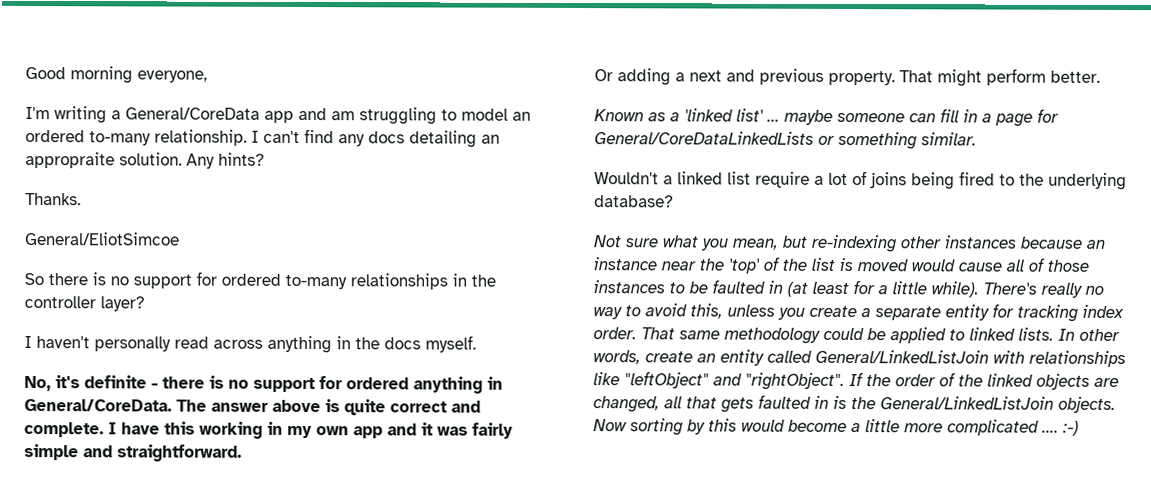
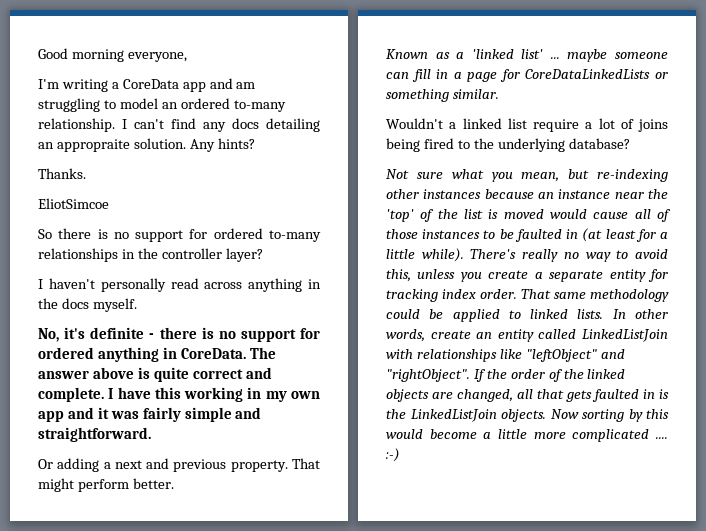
[125,107,260,120] General/CoreData -> [122,79,179,89] CoreData
[25,231,180,246] General/EliotSimcoe -> [38,198,109,209] EliotSimcoe
[24,398,172,412] General/CoreData. -> [180,348,246,359] CoreData.
[594,131,814,145] General/CoreDataLinkedLists -> [525,69,651,79] CoreDataLinkedLists
[815,349,989,364] General/LinkedListJoin -> [582,329,668,342] LinkedListJoin
[880,396,1054,410] General/LinkedListJoin -> [410,409,497,422] LinkedListJoin

